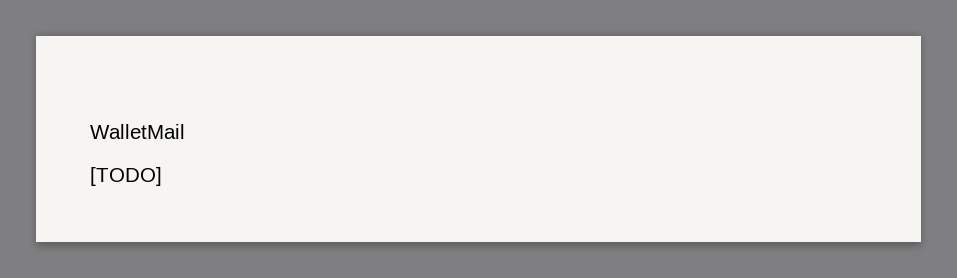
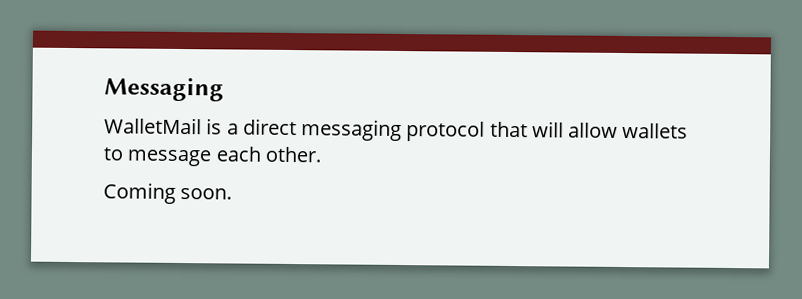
(90, 131) none -> [104,77,224,102] Messaging //
[90,167,162,186] // [TODO] -> [206,118,689,142] [103,146,322,167] [103,182,233,204] is a direct messaging protocol that will allow wallets to message each other. // Coming soon.

